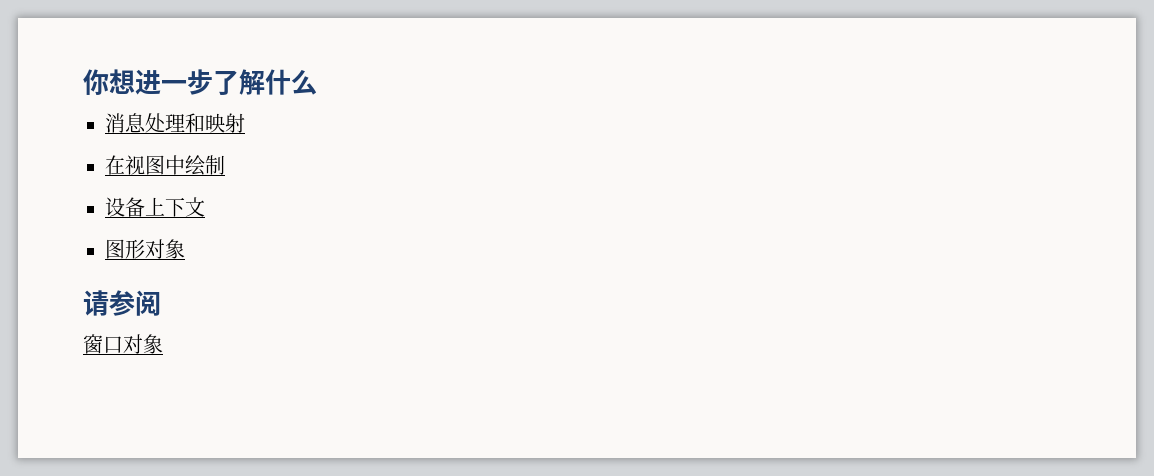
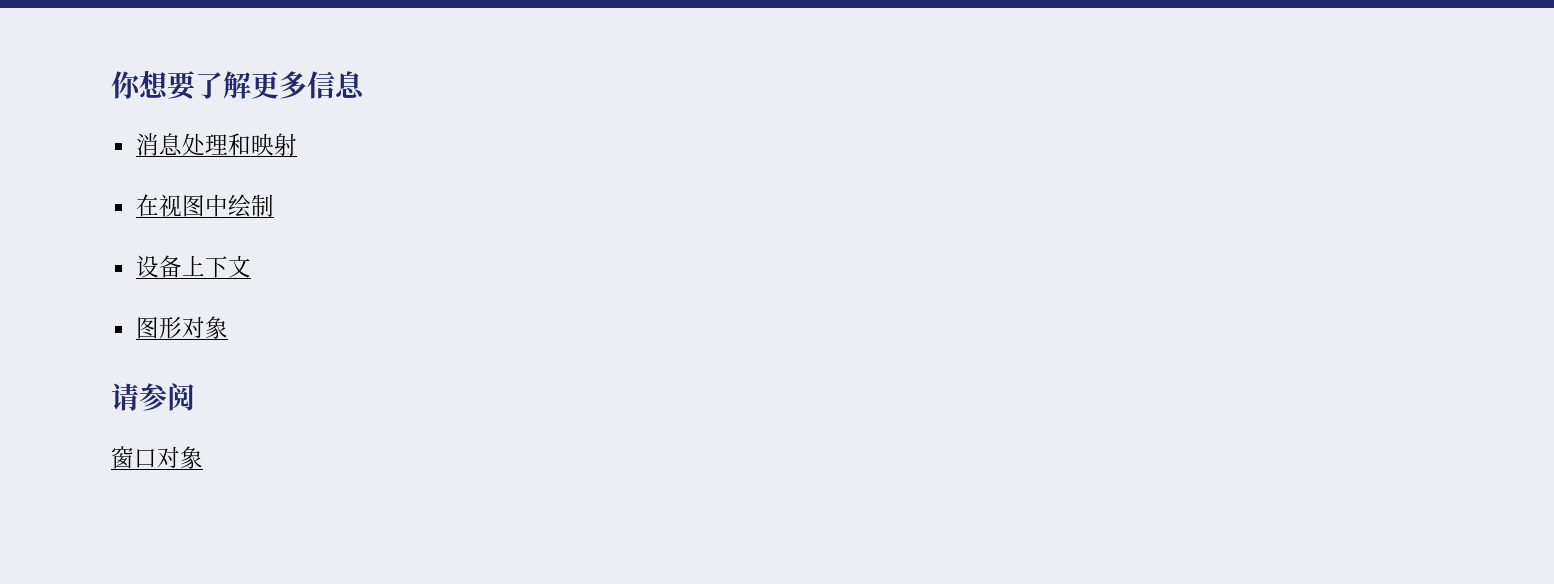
[135,69,317,95] 进一步了解什么 -> [167,71,365,100] 要了解更多信息

